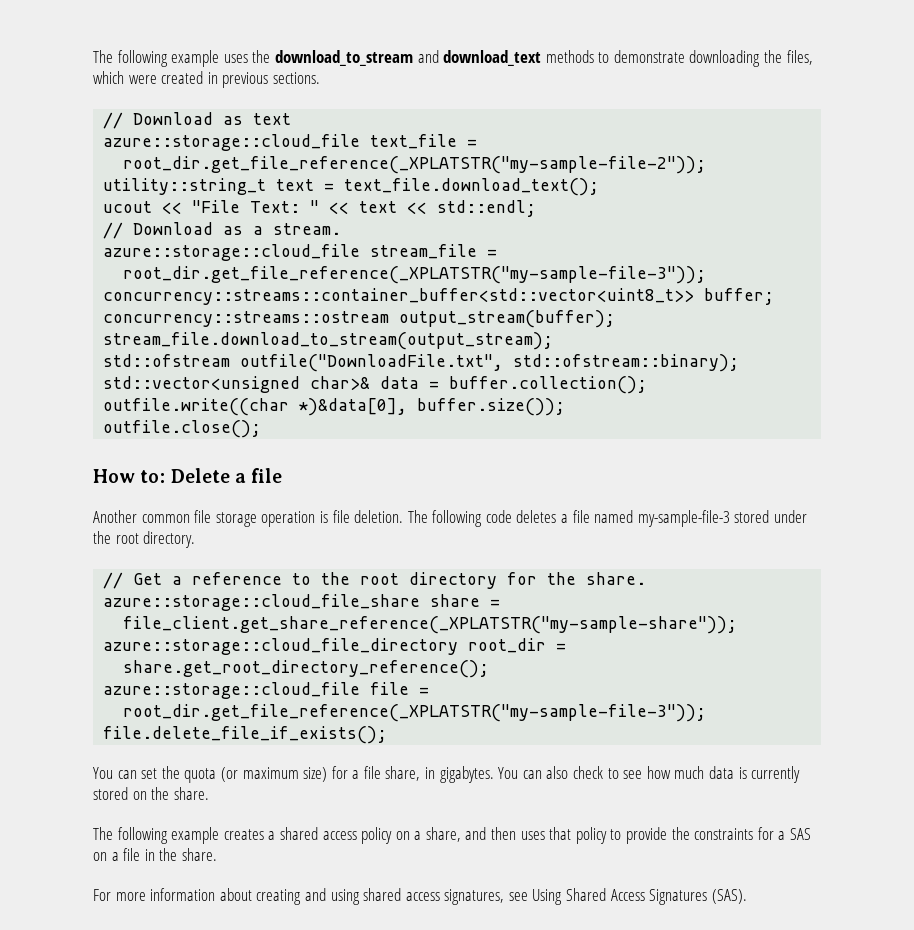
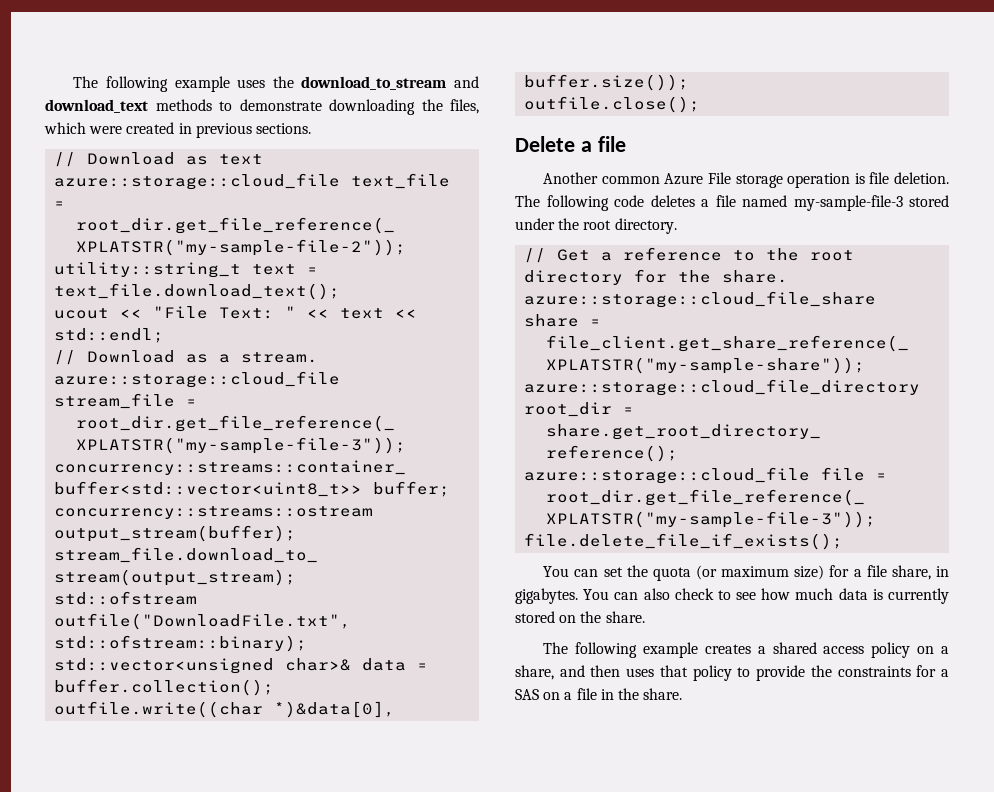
[93,469,166,483] How to: -> (701, 104) none
[194,510,212,523] file -> [664,172,732,185] Azure File
[93,888,747,905] // For more information about creating and using shared access signatures, see Using Shared Access Signatures (SAS). -> (683, 694) none

